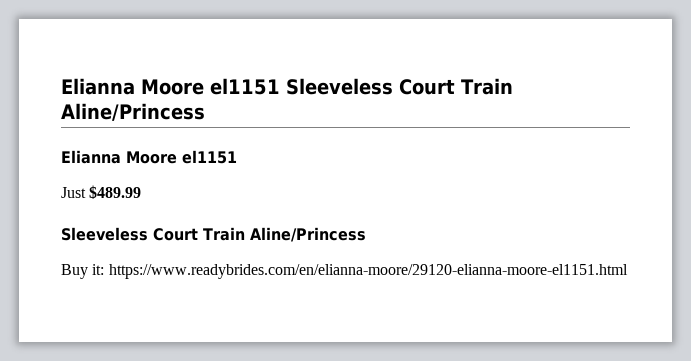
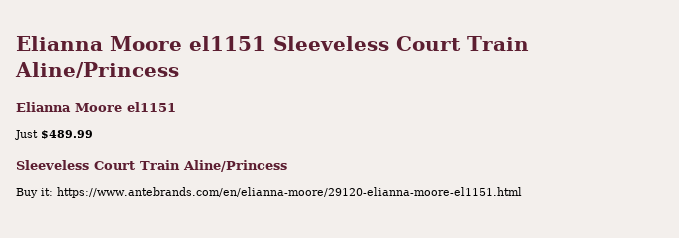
[108,264,628,279] https://www.readybrides.com/en/elianna-moore/29120-elianna-moore-el1151.html -> [57,187,522,198] https://www.antebrands.com/en/elianna-moore/29120-elianna-moore-el1151.html

